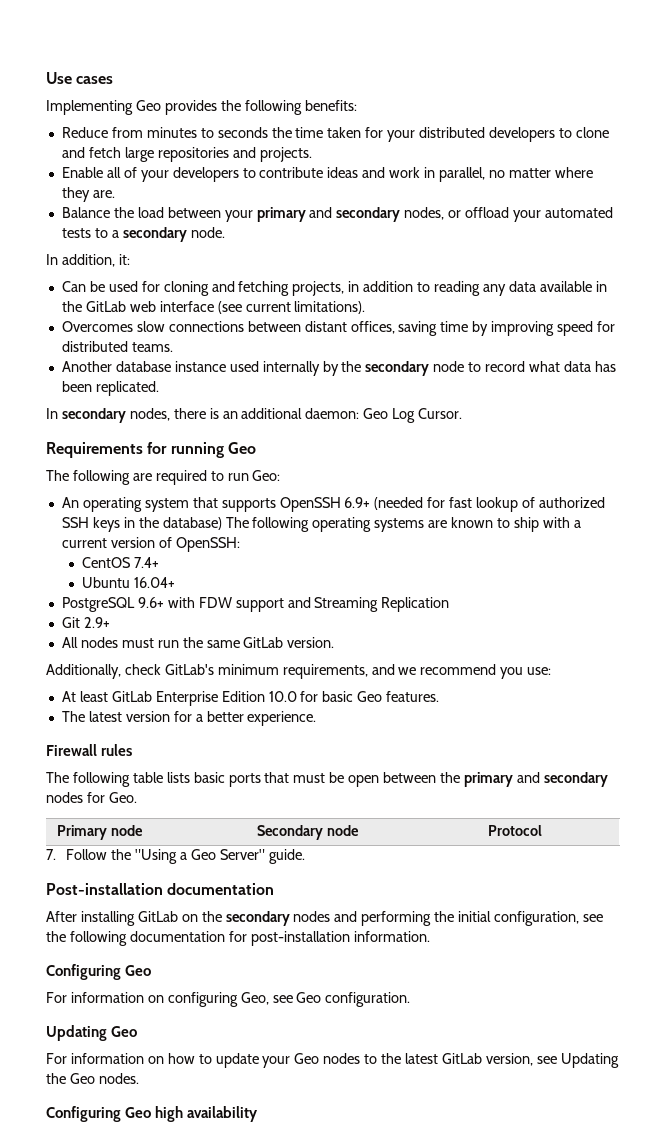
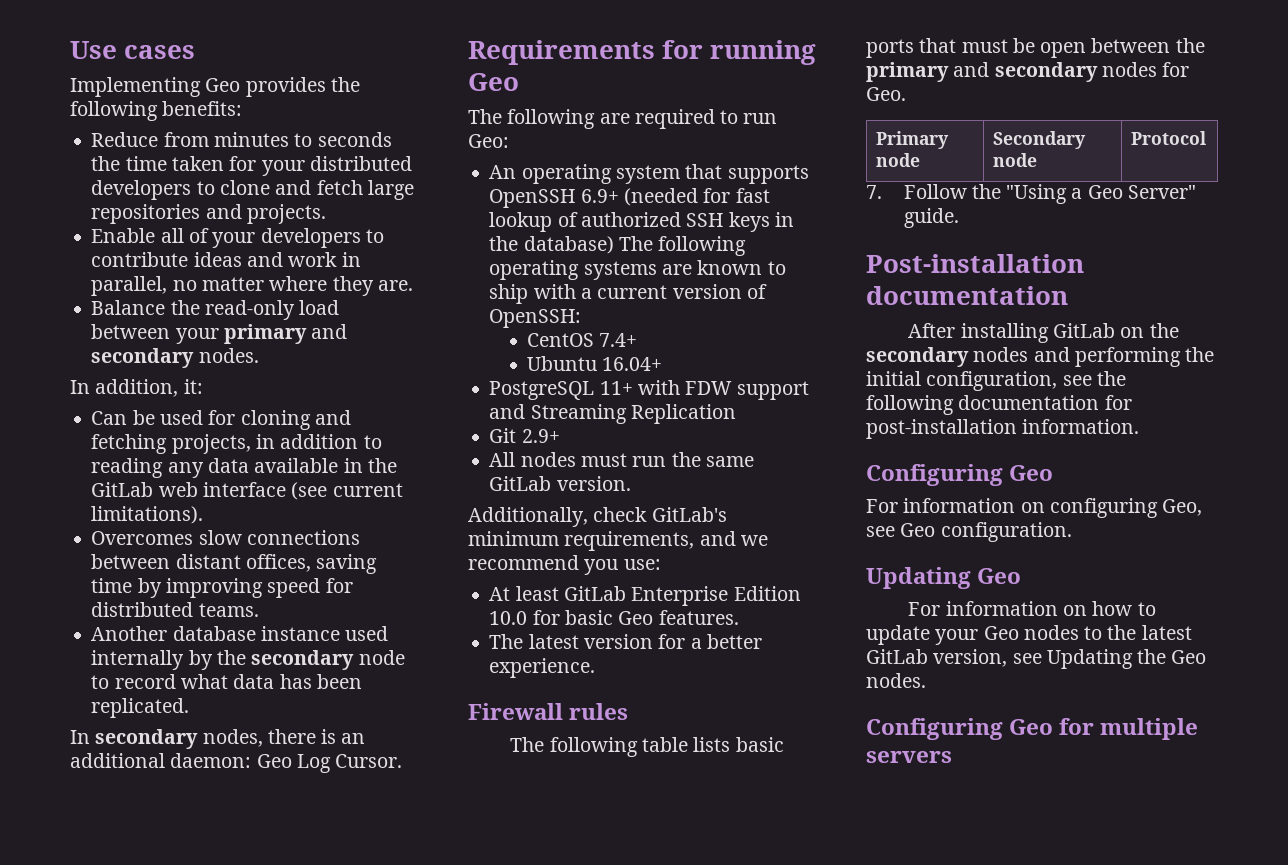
(134, 212) none -> [204,300,295,320] read-only
[404,207,613,222] [61,227,225,242] nodes, or offload your automated tests to a secondary node. -> [198,348,259,363] nodes.
[137,597,164,608] 9.6+ -> [599,381,633,395] 11+
[155,1106,259,1122] high availability -> [1059,718,1199,740] [866,751,952,763] for multiple servers

